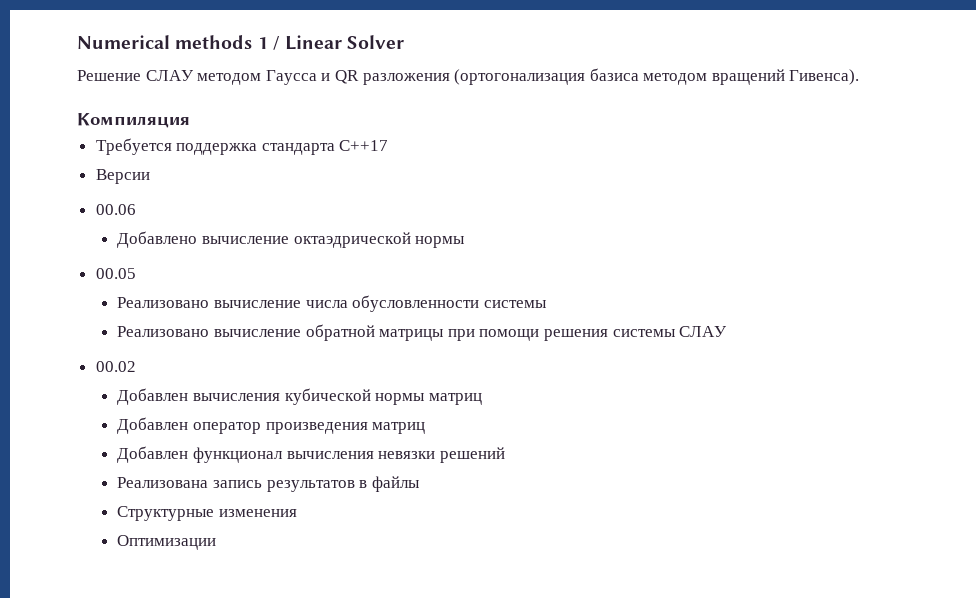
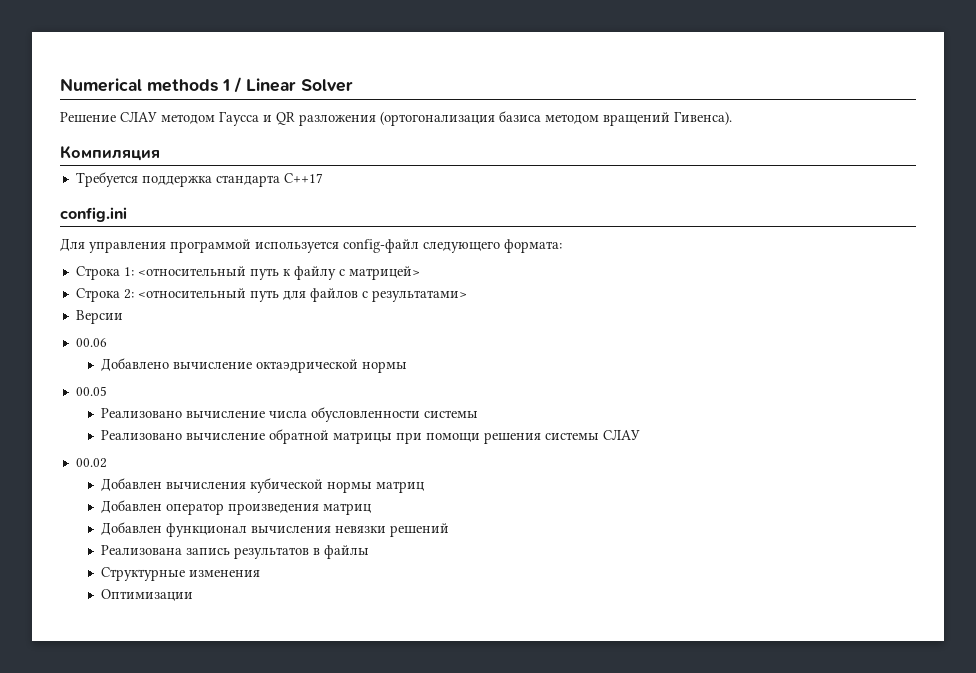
(389, 145) none -> [60,207,127,222] [60,238,562,253] [75,266,420,280] [75,288,467,302] // config.ini // Для управления программой используется config-файл следующего формата: // Строка 1: <относительный путь к файлу с матрицей> // Строка 2: <относительный путь для файлов с результатами>

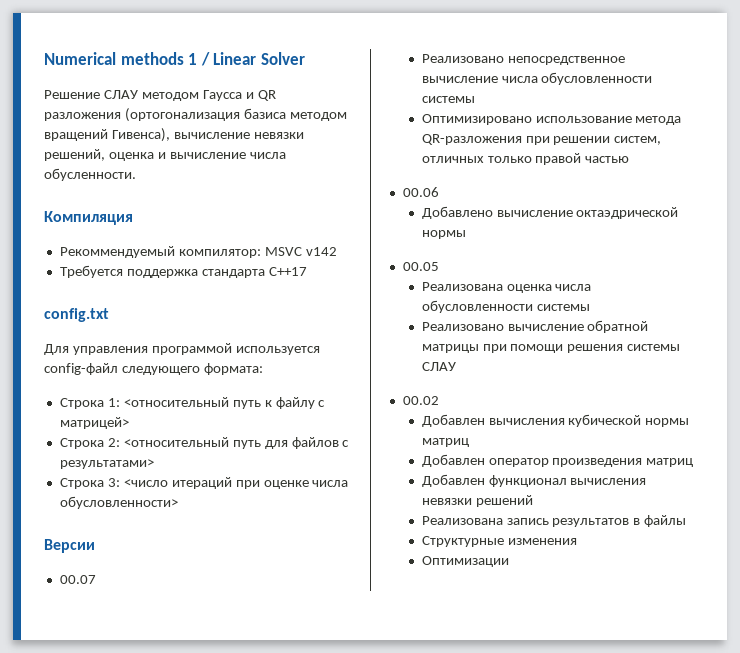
[674,111,732,125] [60,145,160,161] Гивенса). // Компиляция -> [111,128,304,142] [44,149,286,161] [44,168,136,181] [44,211,133,225] [59,246,337,258] Гивенса), вычисление невязки решений, оценка и вычисление числа обусленности. // Компиляция // Рекоммендуемый компилятор: MSVC v142
[60,207,127,222] config.ini -> [44,308,109,322] config.txt
[75,310,123,324] Версии -> [59,477,349,489] [59,496,178,509] [44,539,95,553] [59,575,96,584] [421,54,625,65] [421,72,653,85] [421,96,475,103] [421,114,682,125] [421,134,662,145] [421,153,630,165] Строка 3: <число итераций при оценке числа обусловленности> // Версии // 00.07 // Реализовано непосредственное вычисление числа обусловленности системы // Оптимизировано использование метода QR-разложения при решении систем, отличных только правой частью
[100,408,265,418] Реализовано вычисление -> [421,282,552,293] Реализована оценка

